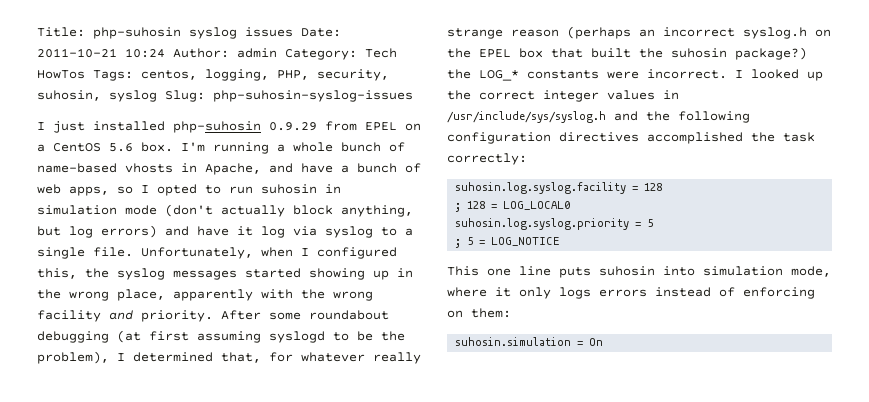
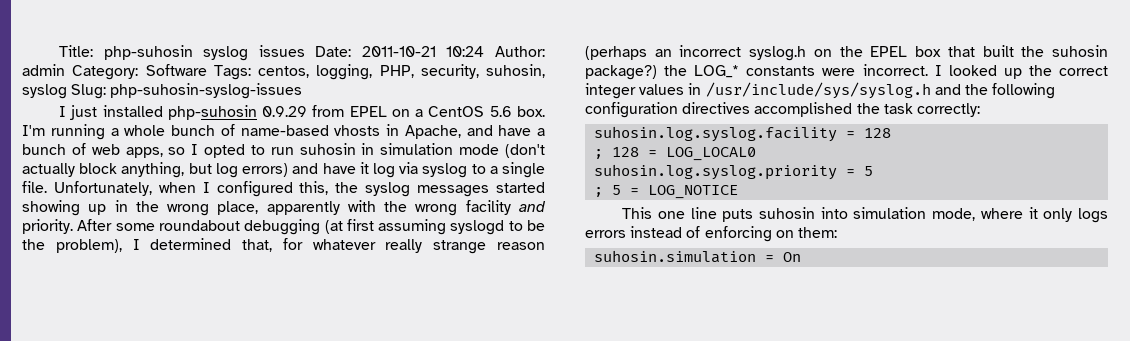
[365,48,397,58] [37,70,85,79] Tech HowTos -> [145,64,207,76] Software

